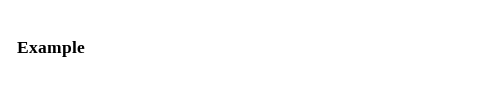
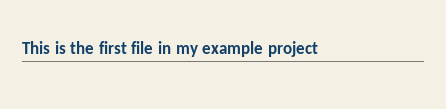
[17,41,85,57] Example -> [22,41,318,57] This is the first file in my example project

